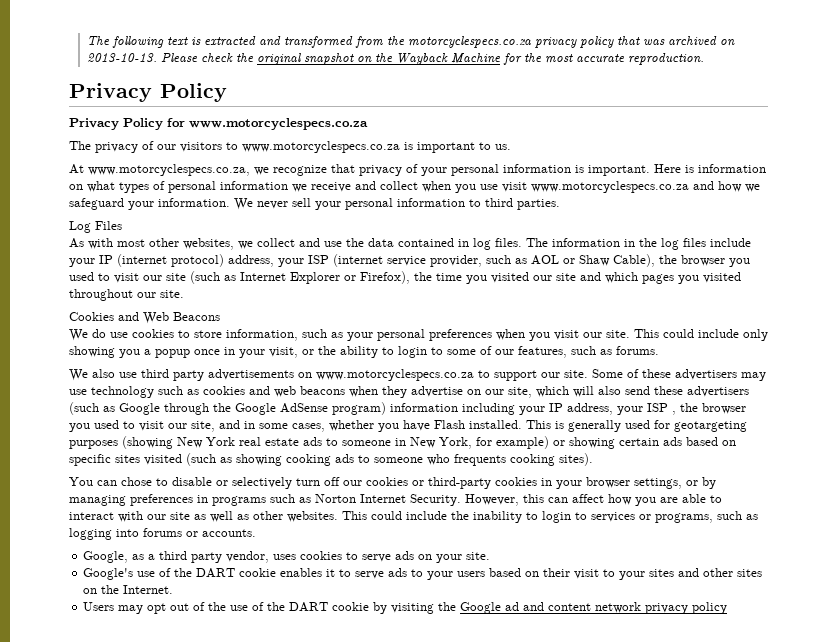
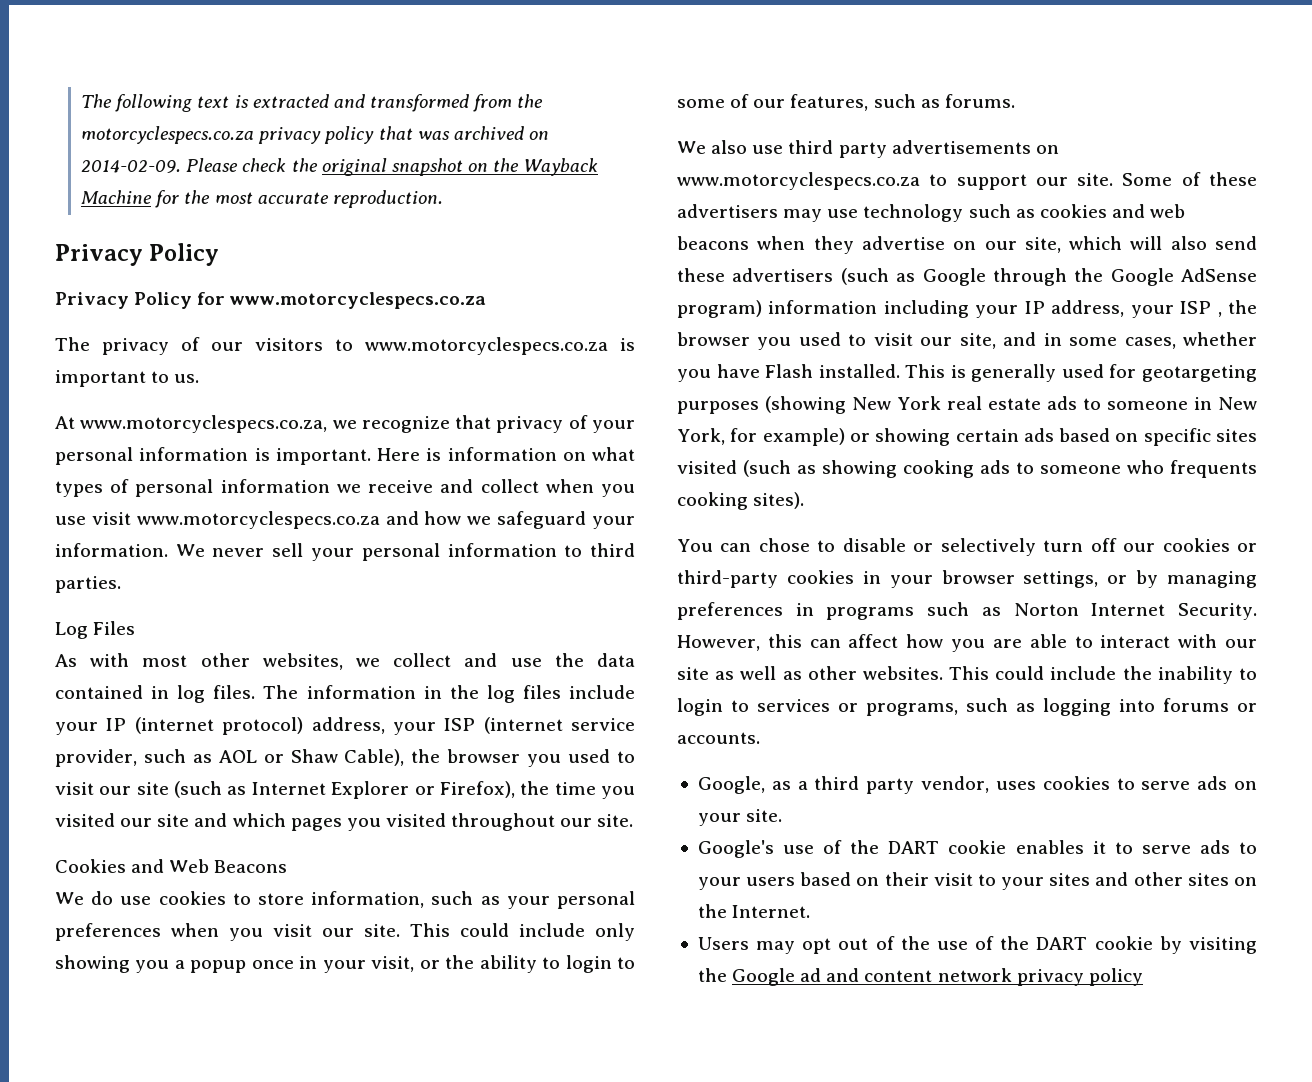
[87,53,158,62] 2013-10-13. -> [81,160,182,173] 2014-02-09.

